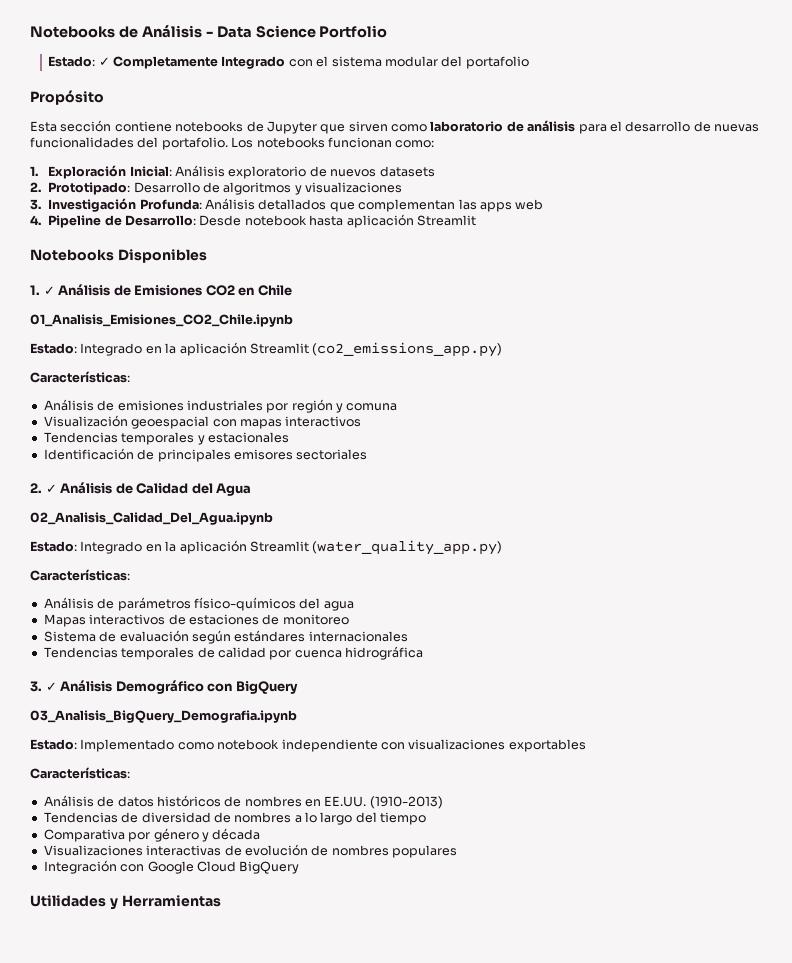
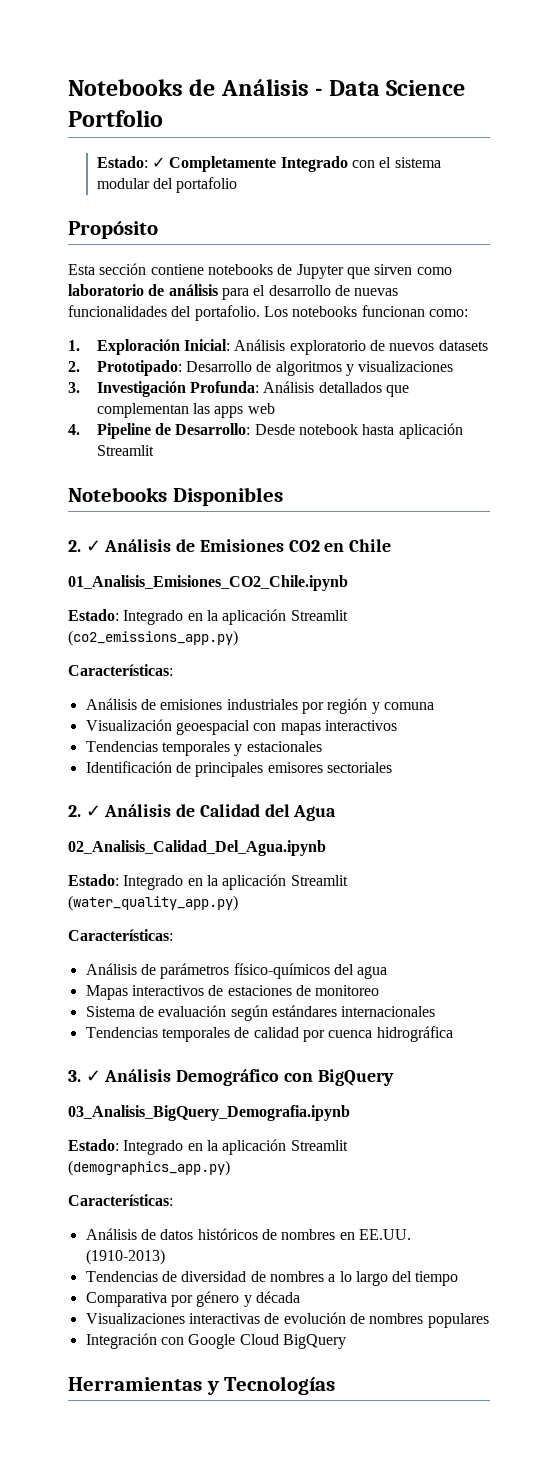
[30,285,40,295] 1. -> [68,540,81,552] 2.
[80,739,586,752] Implementado como notebook independiente con visualizaciones exportables -> [123,1139,348,1155] [68,1160,230,1176] Integrado en la aplicación Streamlit (demographics_app.py)
[30,895,221,910] Utilidades y Herramientas -> [68,1376,336,1395] Herramientas y Tecnologías

